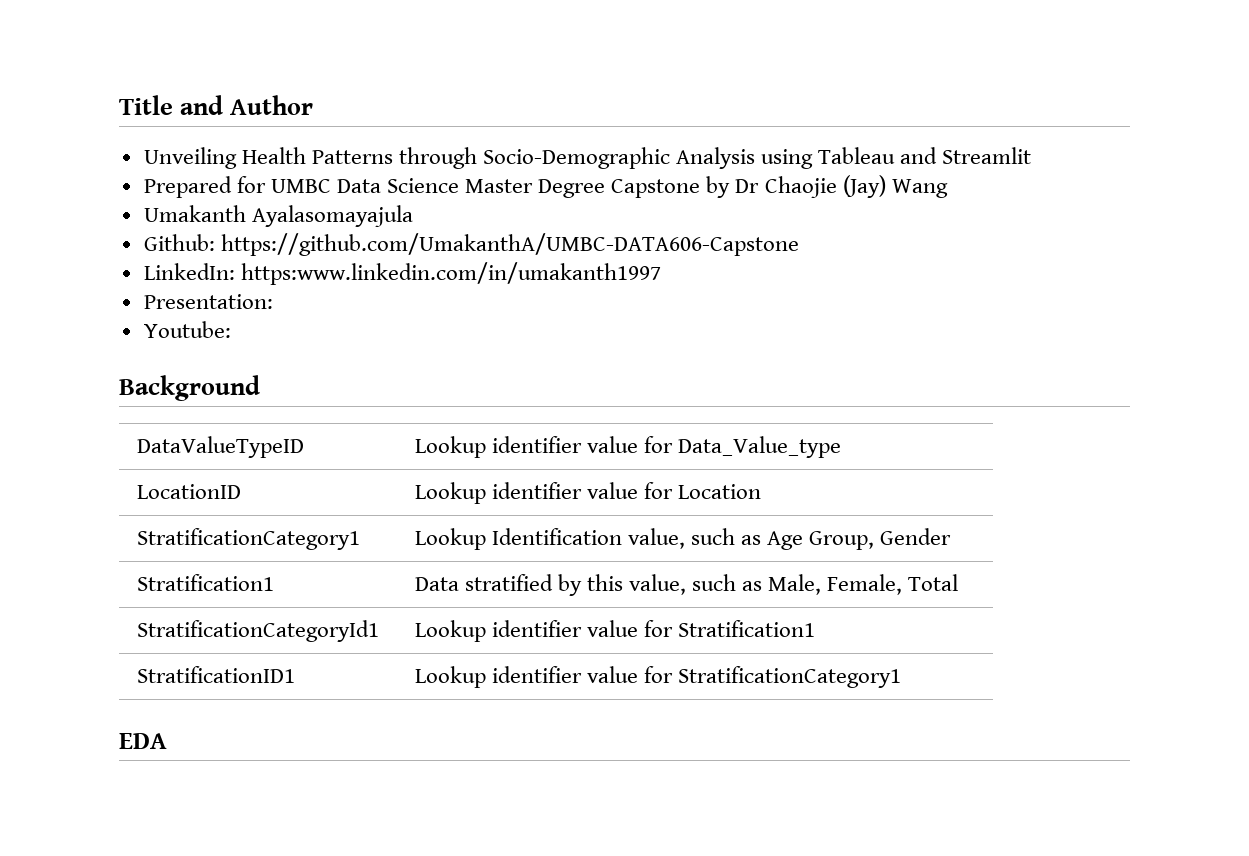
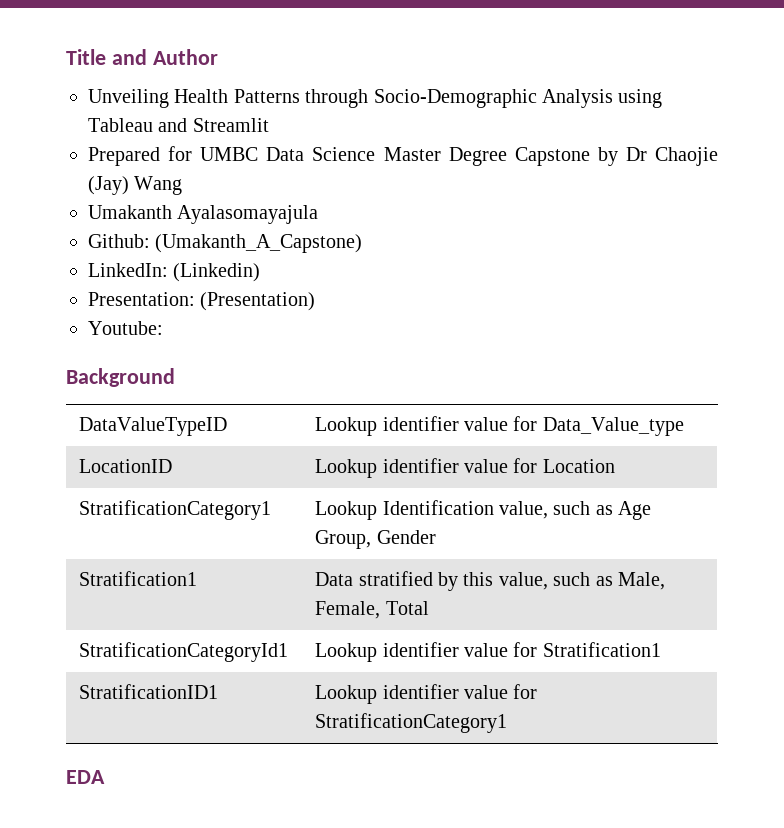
[220,233,799,256] https://github.com/UmakanthA/UMBC-DATA606-Capstone -> [155,234,363,253] (Umakanth_A_Capstone)
[240,262,661,285] https:www.linkedin.com/in/umakanth1997 -> [173,263,261,282] (Linkedin)
(273, 301) none -> [200,292,316,311] (Presentation)

